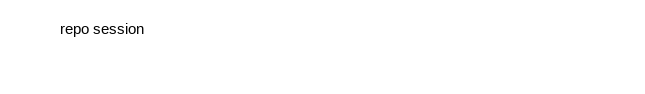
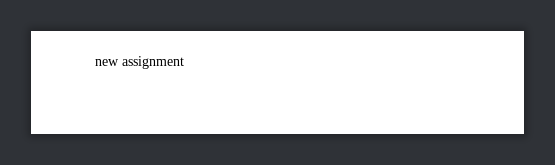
[60,23,145,37] repo session -> [95,56,184,69] new assignment

